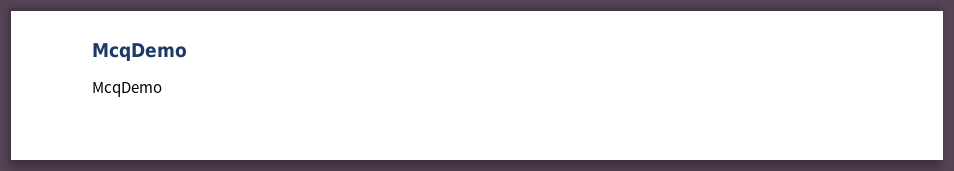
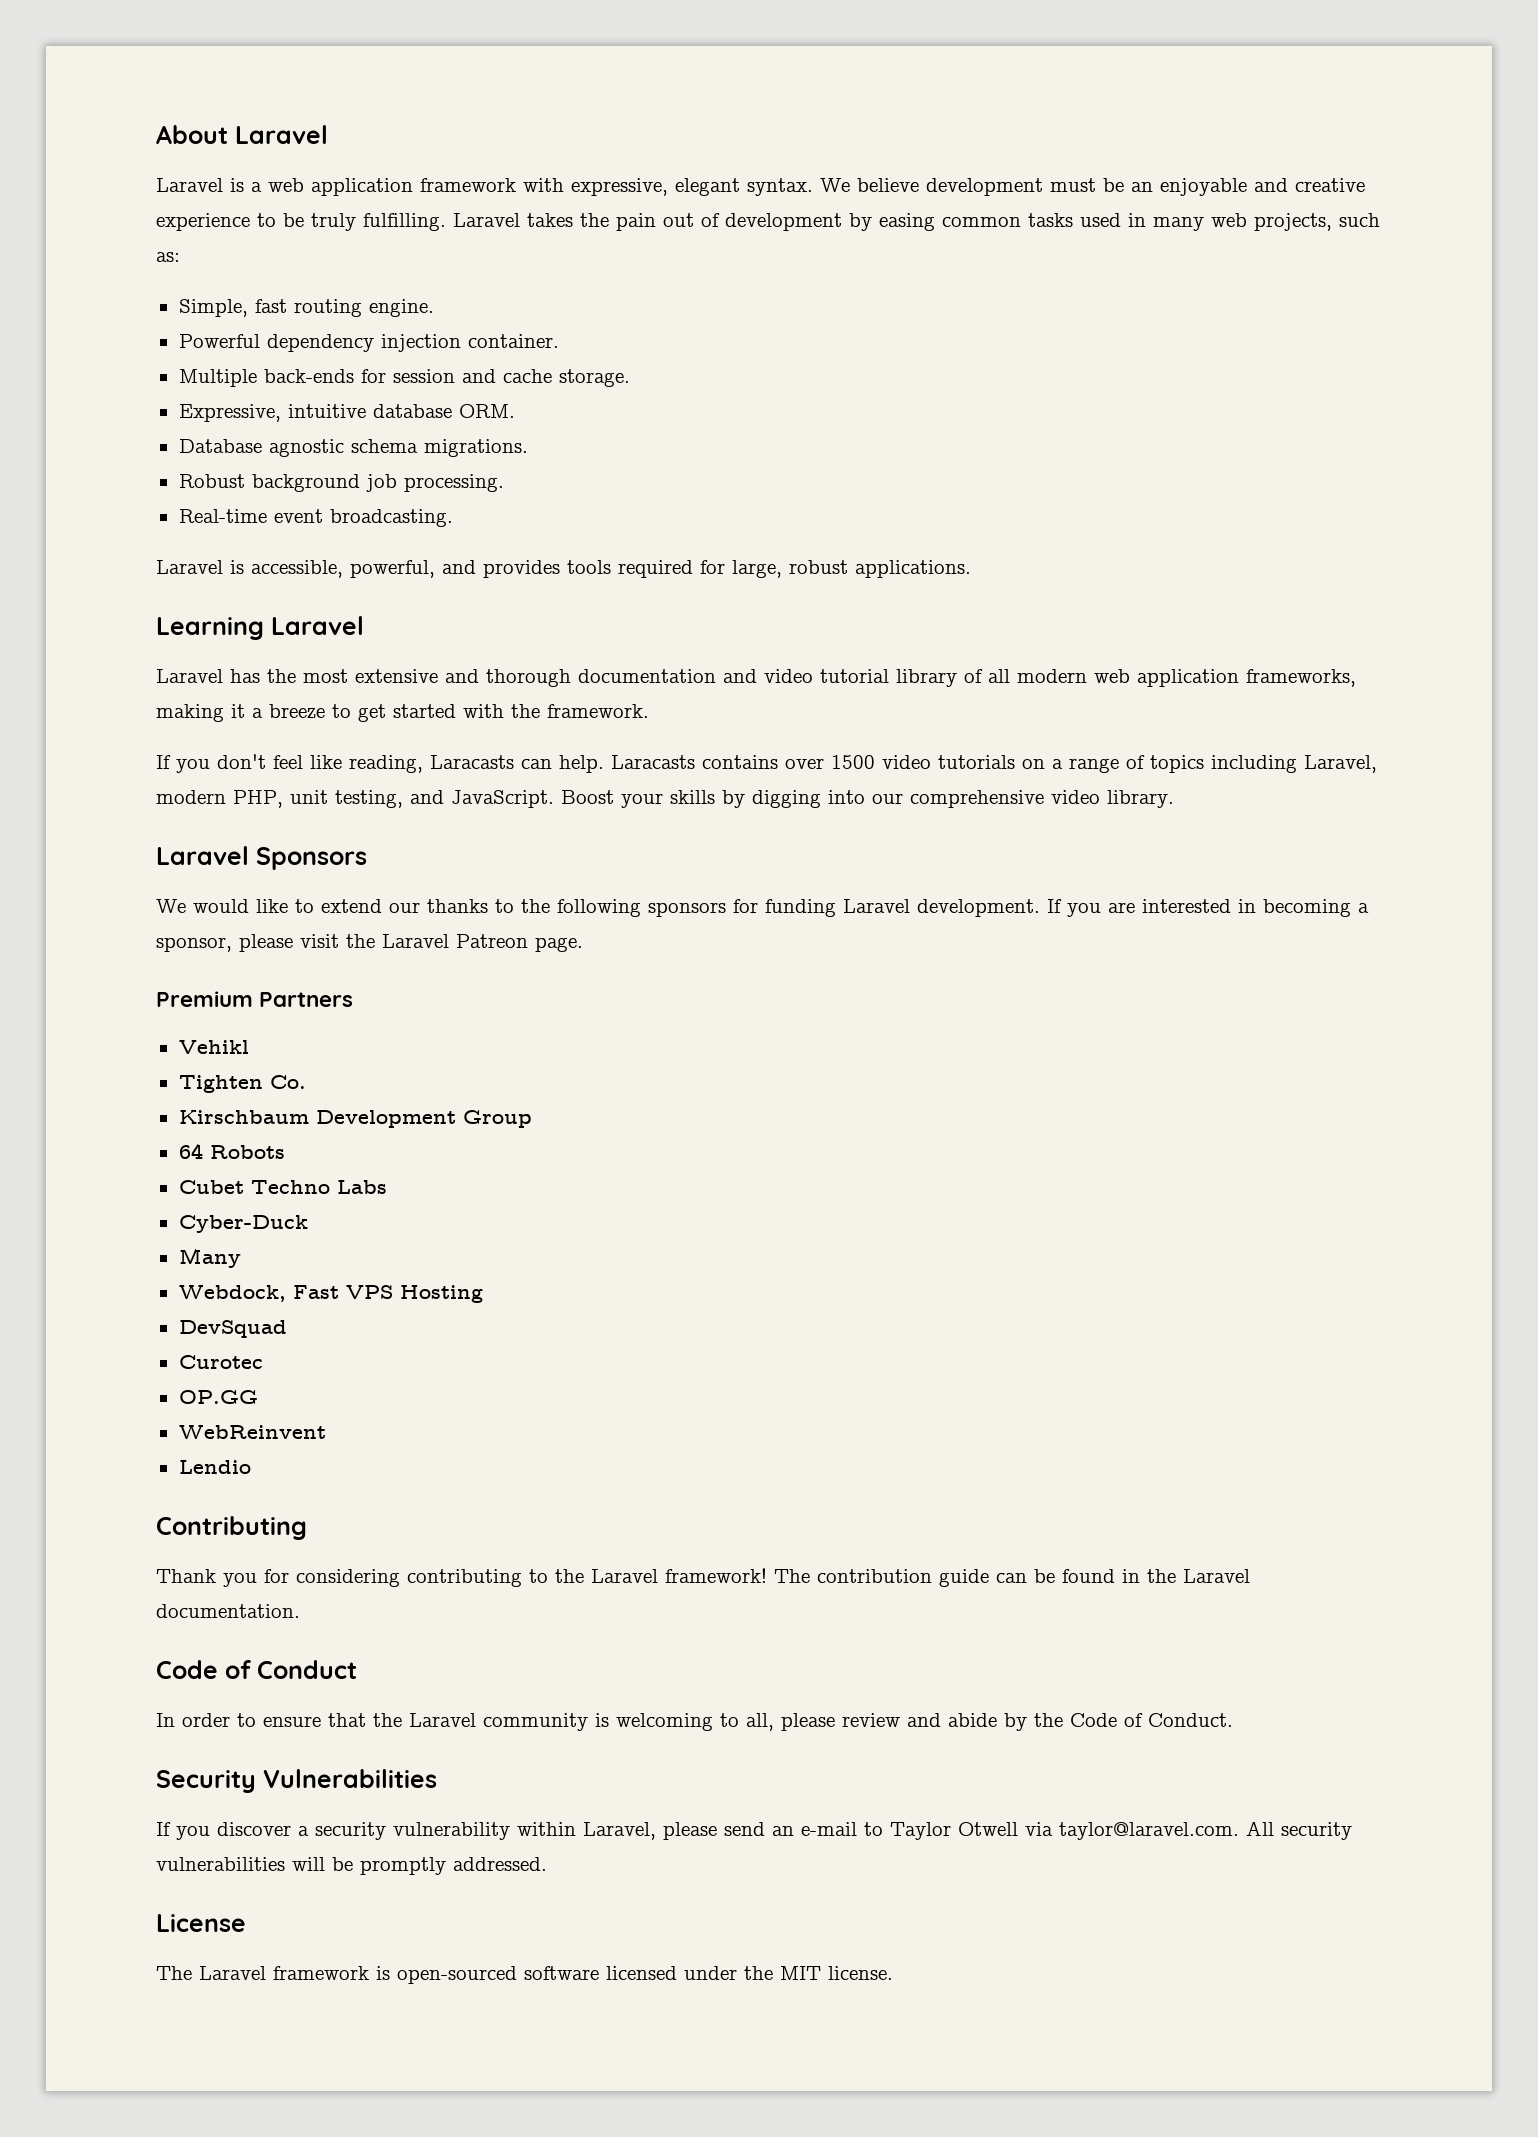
[92,43,187,61] [92,82,162,97] McqDemo // McqDemo -> [156,125,328,144] [156,178,1365,196] [156,213,1380,231] [156,252,180,262] [178,299,434,317] [178,334,559,352] [178,369,630,387] [178,404,515,422] [178,439,528,457] [178,474,504,492] [178,509,453,527] [156,560,971,578] [156,616,364,640] [156,669,1356,687] [156,704,649,722] [156,754,1377,773] [156,790,1174,808] [156,846,367,870] [156,899,1369,917] [156,934,583,952] [156,991,354,1007] [178,1040,249,1054] [178,1075,306,1093] [178,1110,532,1128] [178,1143,285,1159] [178,1180,387,1194] [178,1215,308,1233] [178,1248,241,1268] [178,1285,483,1303] [178,1320,287,1338] [178,1355,263,1369] [178,1390,258,1404] [178,1425,326,1439] [178,1460,251,1474] [156,1516,307,1540] [156,1568,1250,1587] [156,1604,300,1618] [156,1660,357,1679] [156,1713,1233,1731] [156,1769,437,1793] [156,1821,1352,1840] [156,1857,547,1875] [156,1914,246,1932] [156,1966,893,1984] About Laravel // Laravel is a web application framework with expressive, elegant syntax. We believe development must be an enjoyable and creative experience to be truly fulfilling. Laravel takes the pain out of development by easing common tasks used in many web projects, such as: // Simple, fast routing engine. // Powerful dependency injection container. // Multiple back-ends for session and cache storage. // Expressive, intuitive database ORM. // Database agnostic schema migrations. // Robust background job processing. // Real-time event broadcasting. // Laravel is accessible, powerful, and provides tools required for large, robust applications. // Learning Laravel // Laravel has the most extensive and thorough documentation and video tutorial library of all modern web application frameworks, making it a breeze to get started with the framework. // If you don't feel like reading, Laracasts can help. Laracasts contains over 1500 video tutorials on a range of topics including Laravel, modern PHP, unit testing, and JavaScript. Boost your skills by digging into our comprehensive video library. // Laravel Sponsors // We would like to extend our thanks to the following sponsors for funding Laravel development. If you are interested in becoming a sponsor, please visit the Laravel Patreon page. // Premium Partners // Vehikl // Tighten Co. // Kirschbaum Development Group // 64 Robots // Cubet Techno Labs // Cyber-Duck // Many // Webdock, Fast VPS Hosting // DevSquad // Curotec // OP.GG // WebReinvent // Lendio // Contributing // Thank you for considering contributing to the Laravel framework! The contribution guide can be found in the Laravel documentation. // Code of Conduct // In order to ensure that the Laravel community is welcoming to all, please review and abide by the Code of Conduct. // Security Vulnerabilities // If you discover a security vulnerability within Laravel, please send an e-mail to Taylor Otwell via taylor@laravel.com. All security vulnerabilities will be promptly addressed. // License // The Laravel framework is open-sourced software licensed under the MIT license.

